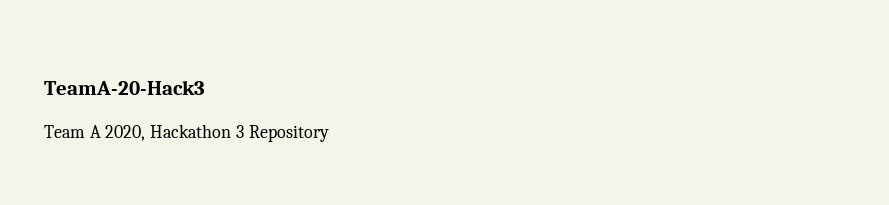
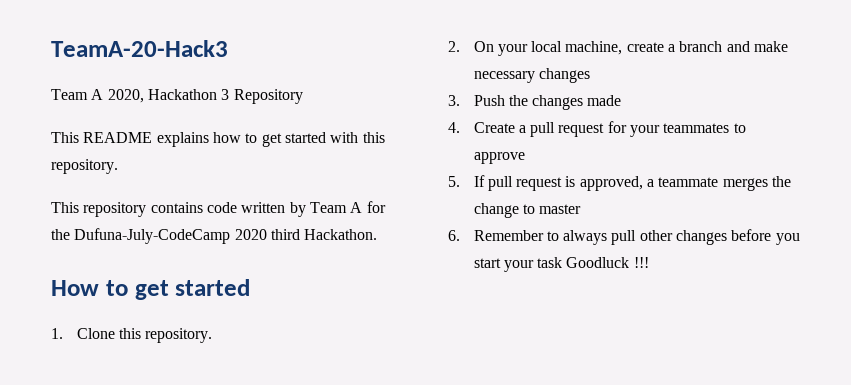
(329, 133) none -> [51,132,385,147] [51,159,118,174] [51,201,386,217] [51,228,378,244] [51,279,251,300] [51,328,213,343] [448,41,789,56] [473,68,590,83] [448,95,622,110] [448,121,746,137] [473,152,525,164] [448,175,792,191] [473,203,582,218] [448,229,800,245] [473,257,649,272] // This README explains how to get started with this repository. // This repository contains code written by Team A for the Dufuna-July-CodeCamp 2020 third Hackathon. // How to get started // 1. Clone this repository. // 2. On your local machine, create a branch and make necessary changes // 3. Push the changes made // 4. Create a pull request for your teammates to approve // 5. If pull request is approved, a teammate merges the change to master // 6. Remember to always pull other changes before you start your task Goodluck !!!

